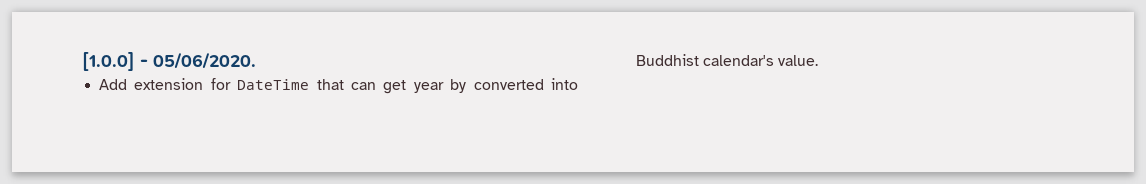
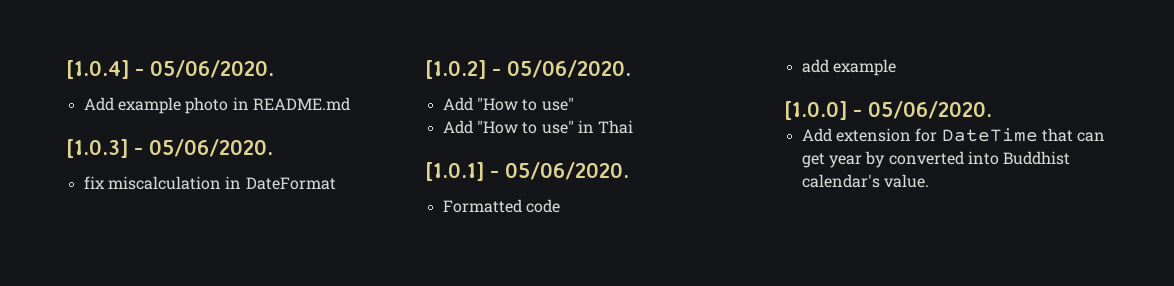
(82, 61) none -> [66,60,274,79] [83,97,350,114] [66,139,273,158] [83,176,336,190] [425,60,631,79] [442,97,574,111] [442,120,634,134] [425,162,629,181] [442,199,560,213] [801,59,896,76] [1.0.4] - 05/06/2020. // Add example photo in README.md // [1.0.3] - 05/06/2020. // fix miscalculation in DateFormat // [1.0.2] - 05/06/2020. // Add "How to use" // Add "How to use" in Thai // [1.0.1] - 05/06/2020. // Formatted code // add example //

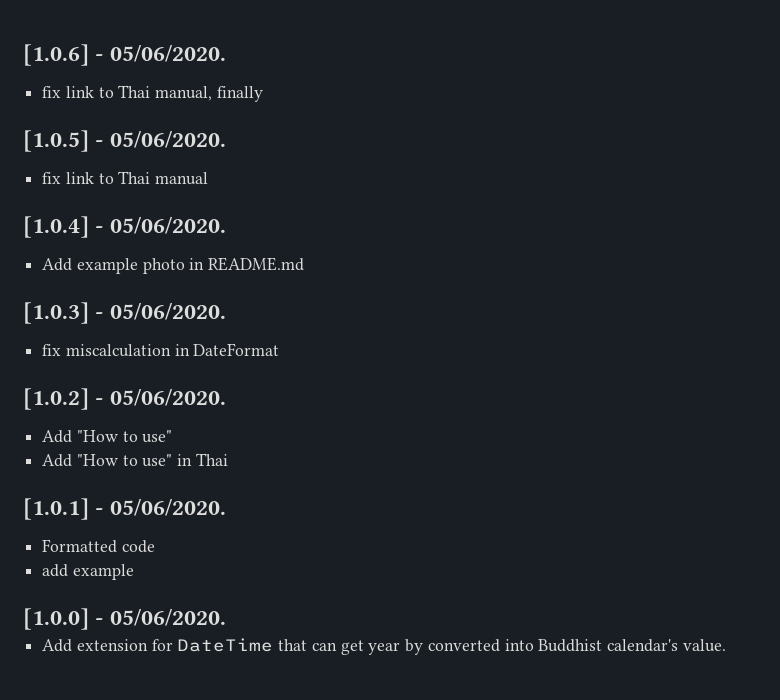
(66, 69) none -> [23,44,226,66] [42,85,263,102] [23,130,226,152] [42,171,209,185] [1.0.6] - 05/06/2020. // fix link to Thai manual, finally // [1.0.5] - 05/06/2020. // fix link to Thai manual //

